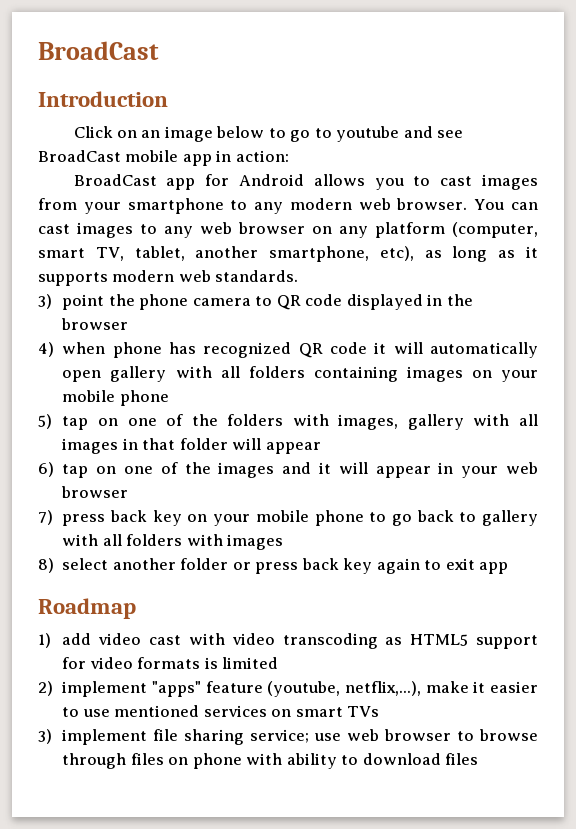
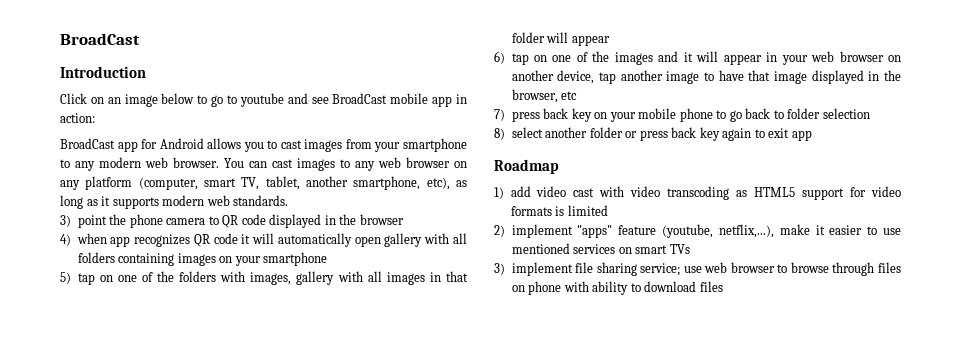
[112,342,292,358] phone has recognized -> [110,234,191,247] app recognizes
[62,390,169,406] mobile phone -> [263,252,328,266] smartphone
(129, 492) none -> [888,55,901,62] [511,70,901,84] [511,89,578,103] on another device, tap another image to have that image displayed in the browser, etc
[482,510,539,526] [62,534,284,550] gallery with all folders with images -> [787,108,870,119] folder selection

